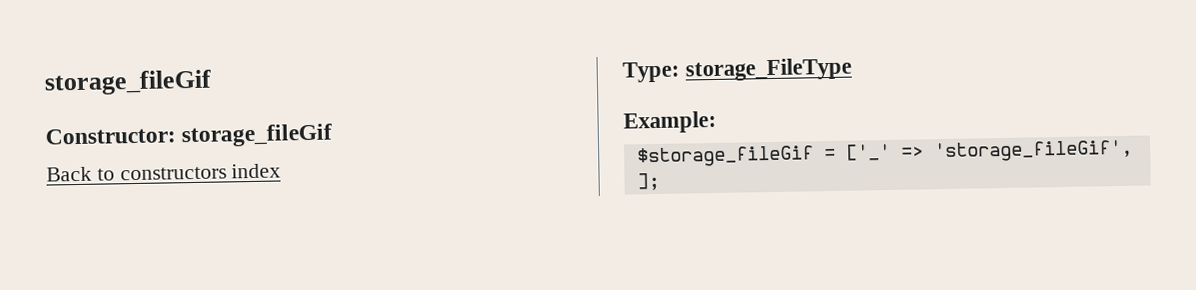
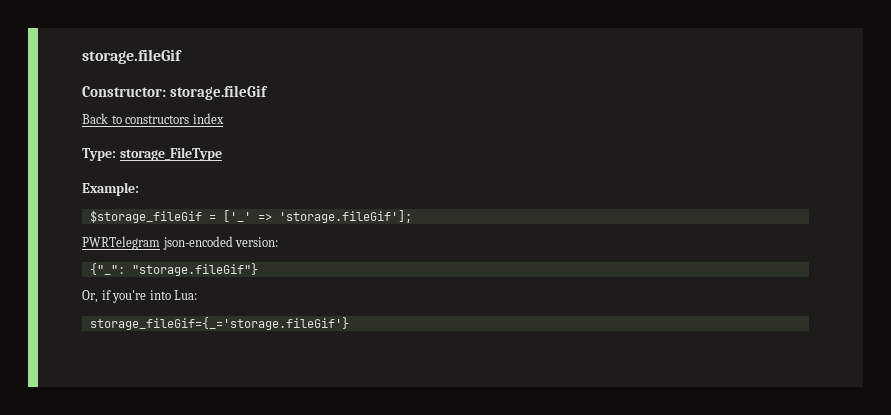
[44,69,212,96] storage_fileGif -> [82,49,182,64] storage.fileGif
[181,123,334,148] storage_fileGif -> [169,85,268,100] storage.fileGif
[933,139,1133,163] [636,172,660,191] 'storage_fileGif', ]; -> [278,210,412,223] [82,236,279,250] [89,263,258,276] [82,290,198,303] [89,317,349,330] 'storage.fileGif']; // PWRTelegram json-encoded version: // {"_": "storage.fileGif"} // Or, if you're into Lua: // storage_fileGif={_='storage.fileGif'}

